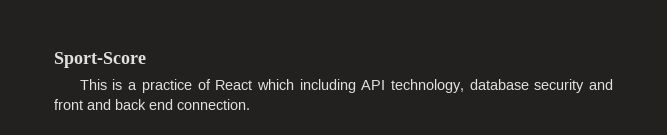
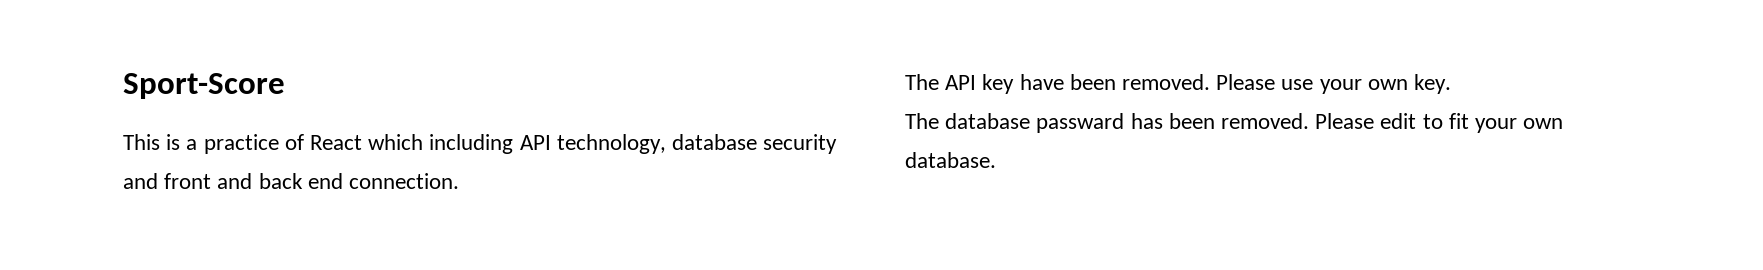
(250, 104) none -> [905,74,1452,94] [905,113,1564,133] [905,152,996,168] // The API key have been removed. Please use your own key. // The database passward has been removed. Please edit to fit your own database.

